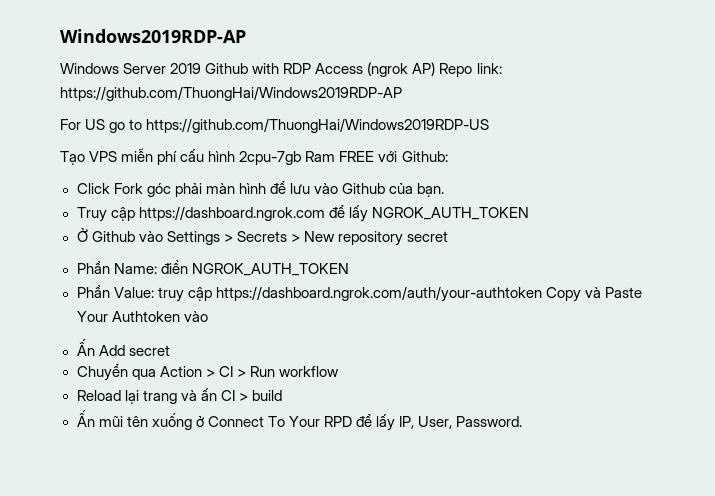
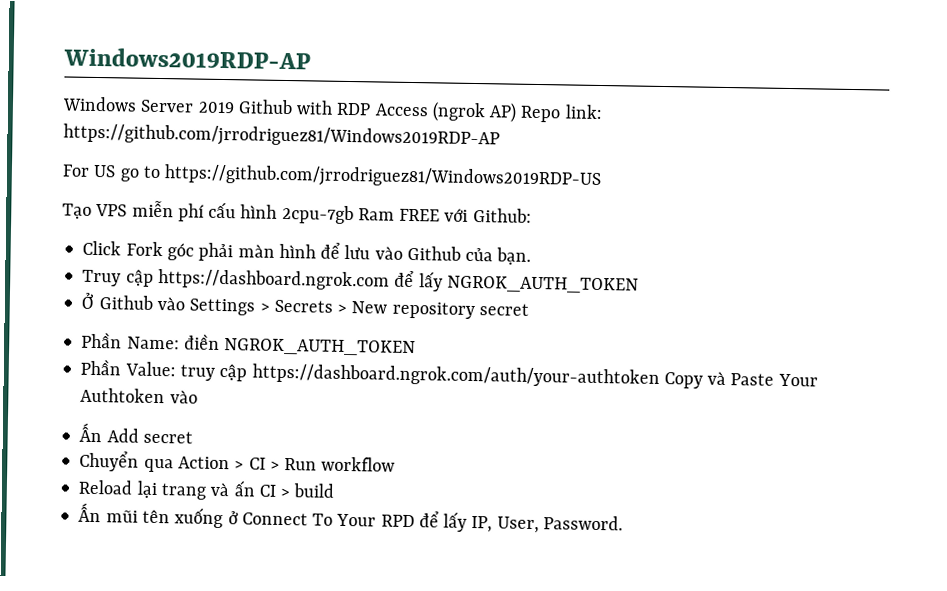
[60,86,402,101] https://github.com/ThuongHai/Windows2019RDP-AP -> [63,123,500,150] https://github.com/jrrodriguez81/Windows2019RDP-AP
[146,118,490,133] https://github.com/ThuongHai/Windows2019RDP-US -> [164,164,602,191] https://github.com/jrrodriguez81/Windows2019RDP-US

